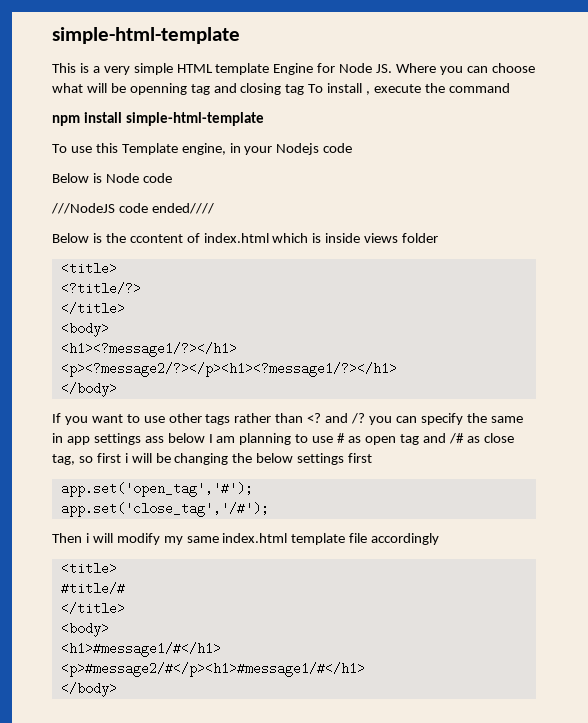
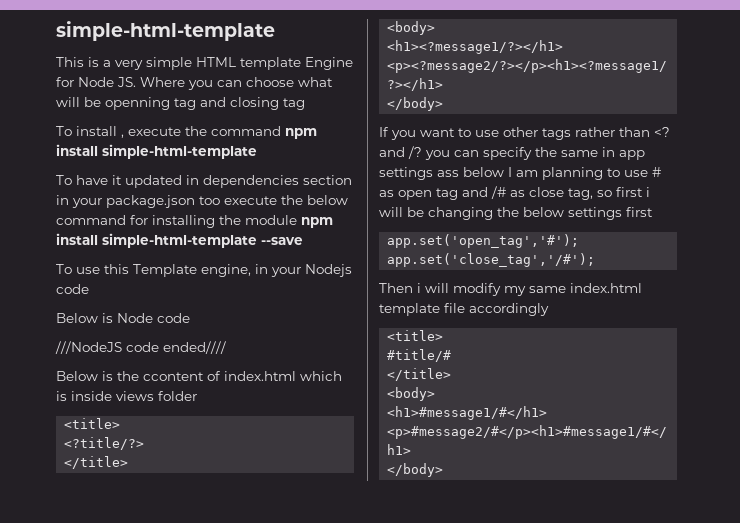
(305, 89) none -> (305, 104) //
[52,112,264,126] // npm install simple-html-template -> [285,128,317,139] [56,144,257,159] [56,175,352,188] [56,195,348,208] [56,215,333,228] [56,233,303,248] npm install simple-html-template // To have it updated in dependencies section in your package.json too execute the below command for installing the module npm install simple-html-template --save

